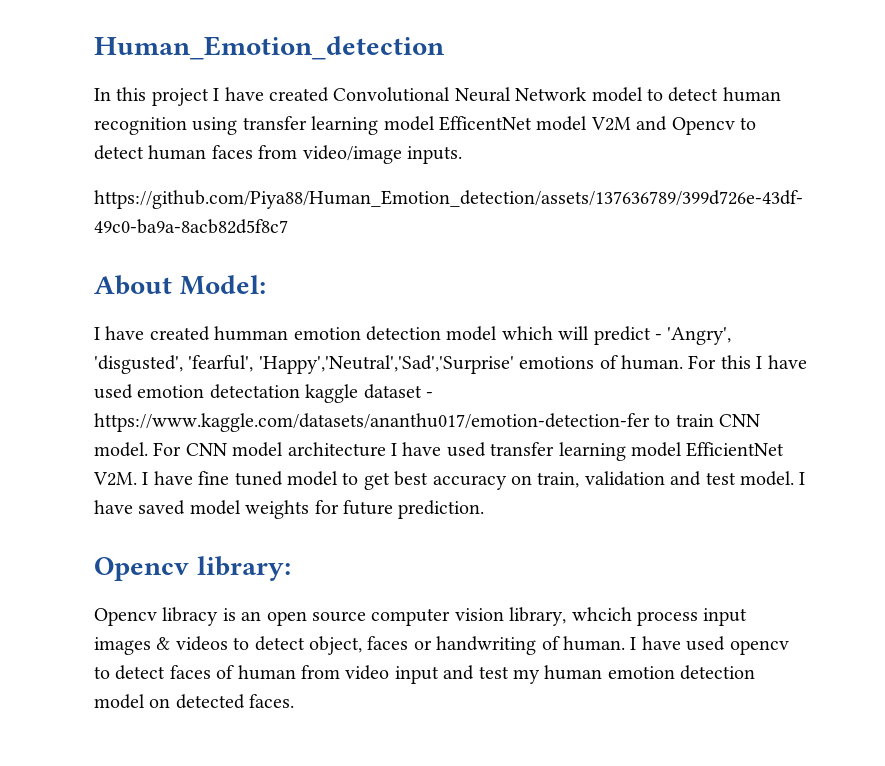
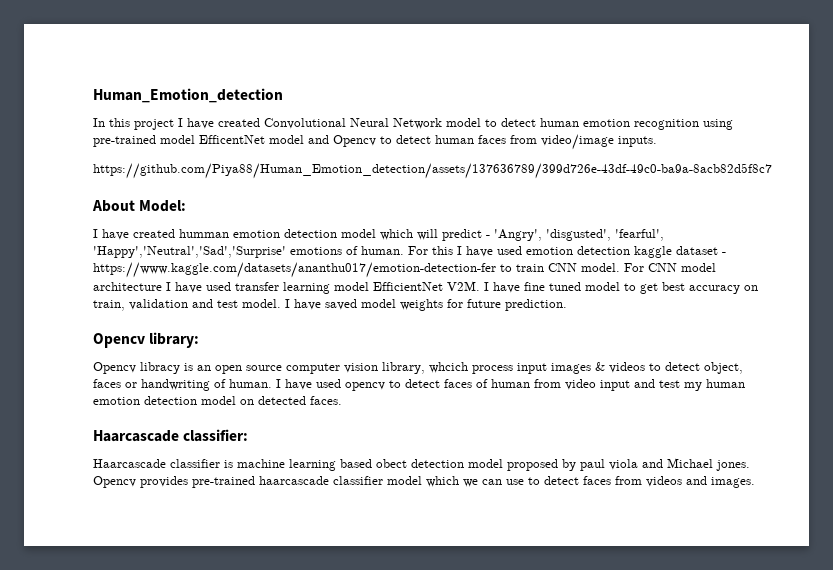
(781, 94) none -> [583,119,630,127] emotion
[242,116,379,135] transfer learning -> [93,135,156,147] pre-trained
[590,117,631,131] V2M -> (304, 139) none
[209,384,300,399] detectation -> [577,246,630,255] detection
(295, 701) none -> [93,429,249,442] [93,458,750,471] [93,476,755,488] // Haarcascade classifier: // Haarcascade classifier is machine learning based obect detection model proposed by paul viola and Michael jones. Opencv provides pre-trained haarcascade classifier model which we can use to detect faces from videos and images.

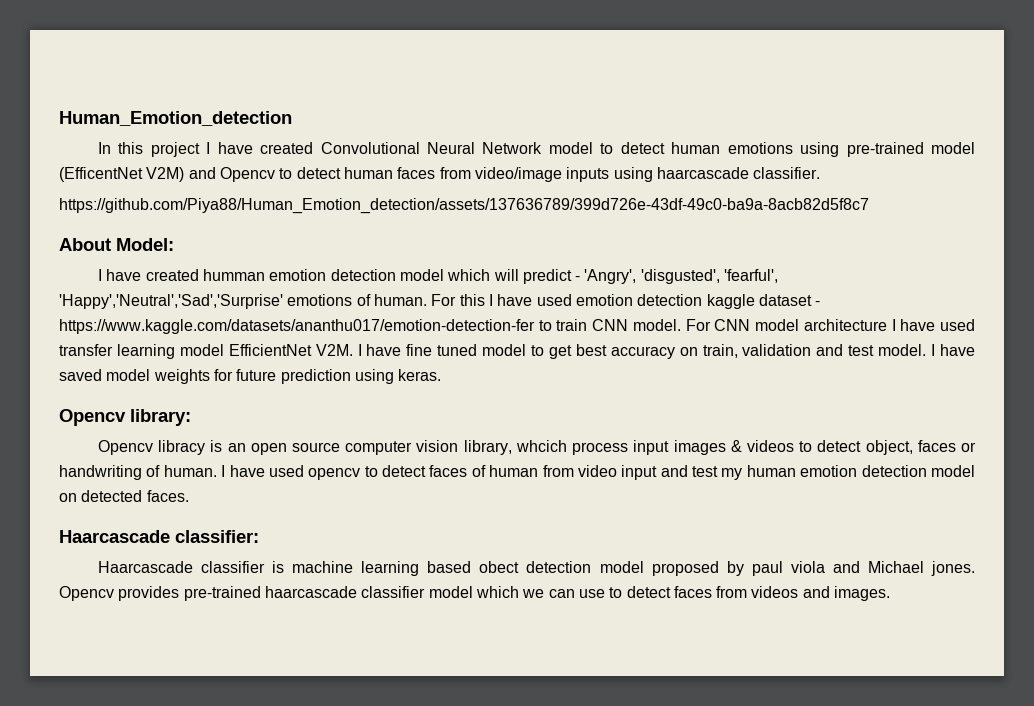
[583,119,699,130] emotion recognition -> [727,142,793,154] emotions
[199,135,304,144] EfficentNet model -> [59,167,185,182] (EfficentNet V2M)
[618,136,657,147] inputs. -> [566,167,821,182] inputs using haarcascade classifier.
[505,299,567,311] prediction. -> [280,369,442,384] prediction using keras.

